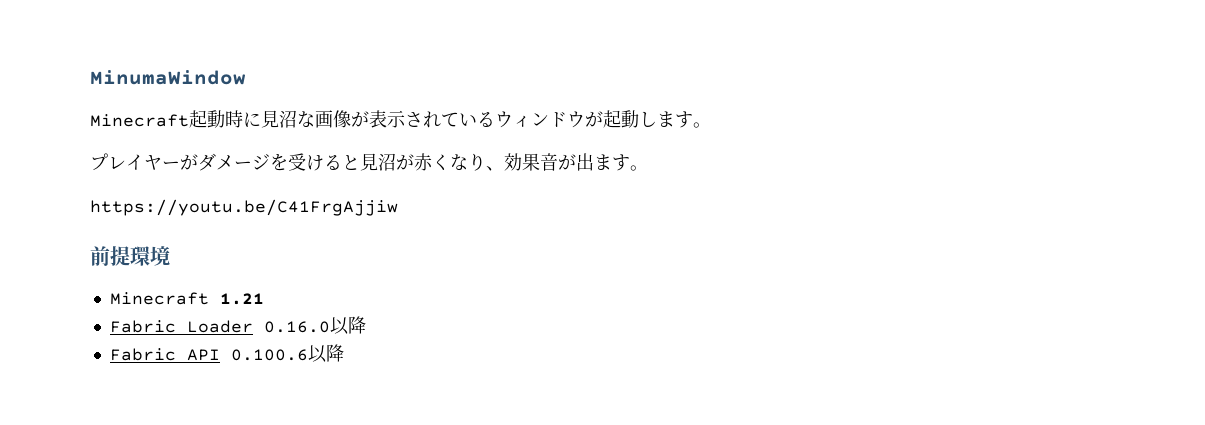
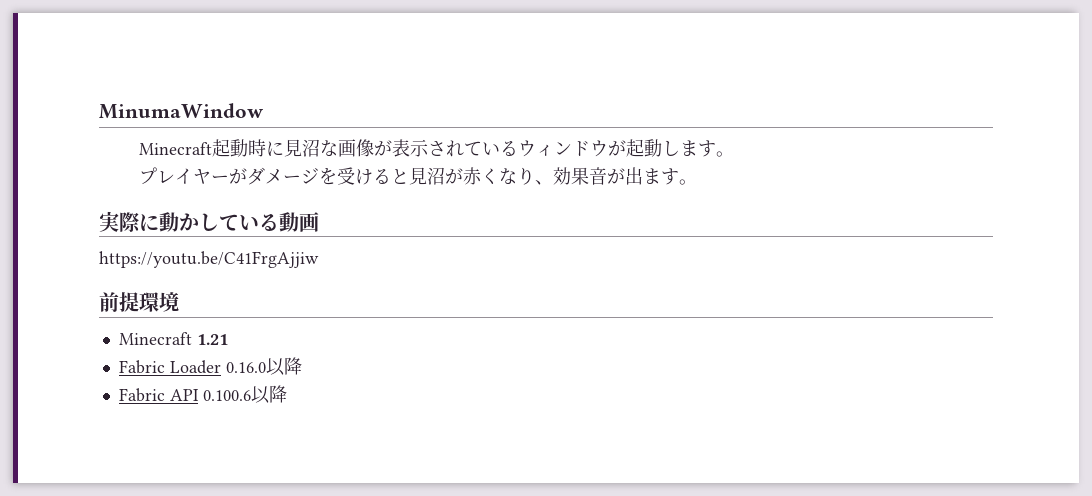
(648, 168) none -> [99,211,319,232] // 実際に動かしている動画

